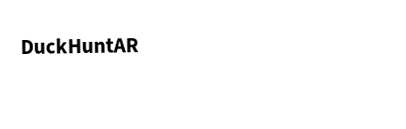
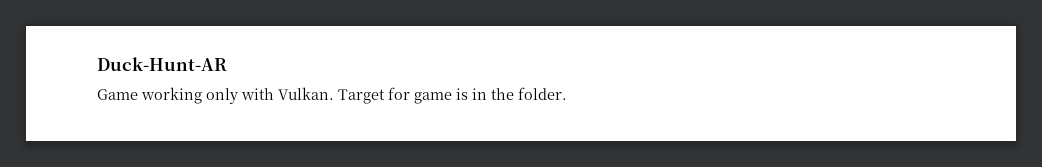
[20,37,139,55] DuckHuntAR -> [97,57,227,71] [97,87,567,104] Duck-Hunt-AR // Game working only with Vulkan. Target for game is in the folder.

